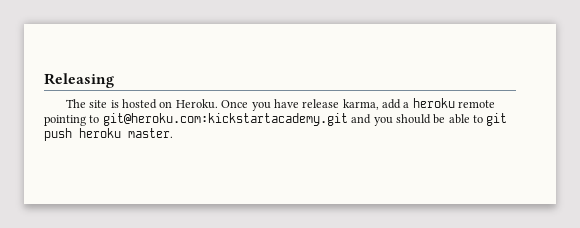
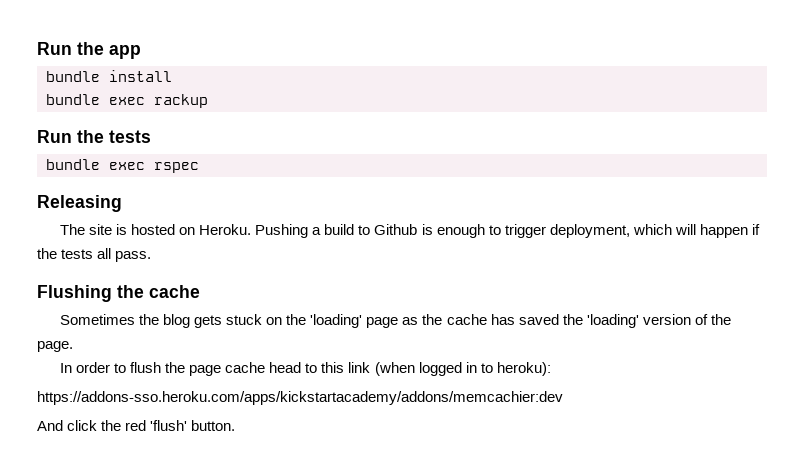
(44, 80) none -> [37,42,141,59] [46,70,172,82] [46,94,208,108] [37,130,151,143] [46,159,199,173] Run the app // bundle install // bundle exec rackup // Run the tests // bundle exec rspec //
[221,98,496,111] [44,113,508,126] [44,128,173,141] Once you have release karma, add a heroku remote pointing to git@heroku.com:kickstartacademy.git and you should be able to git push heroku master. -> [255,224,760,238] [37,248,152,262] [37,285,200,302] [59,314,731,328] [37,341,73,352] [59,362,551,376] [37,391,563,405] [37,420,236,431] Pushing a build to Github is enough to trigger deployment, which will happen if the tests all pass. // Flushing the cache // Sometimes the blog gets stuck on the 'loading' page as the cache has saved the 'loading' version of the page. // In order to flush the page cache head to this link (when logged in to heroku): // https://addons-sso.heroku.com/apps/kickstartacademy/addons/memcachier:dev // And click the red 'flush' button.

